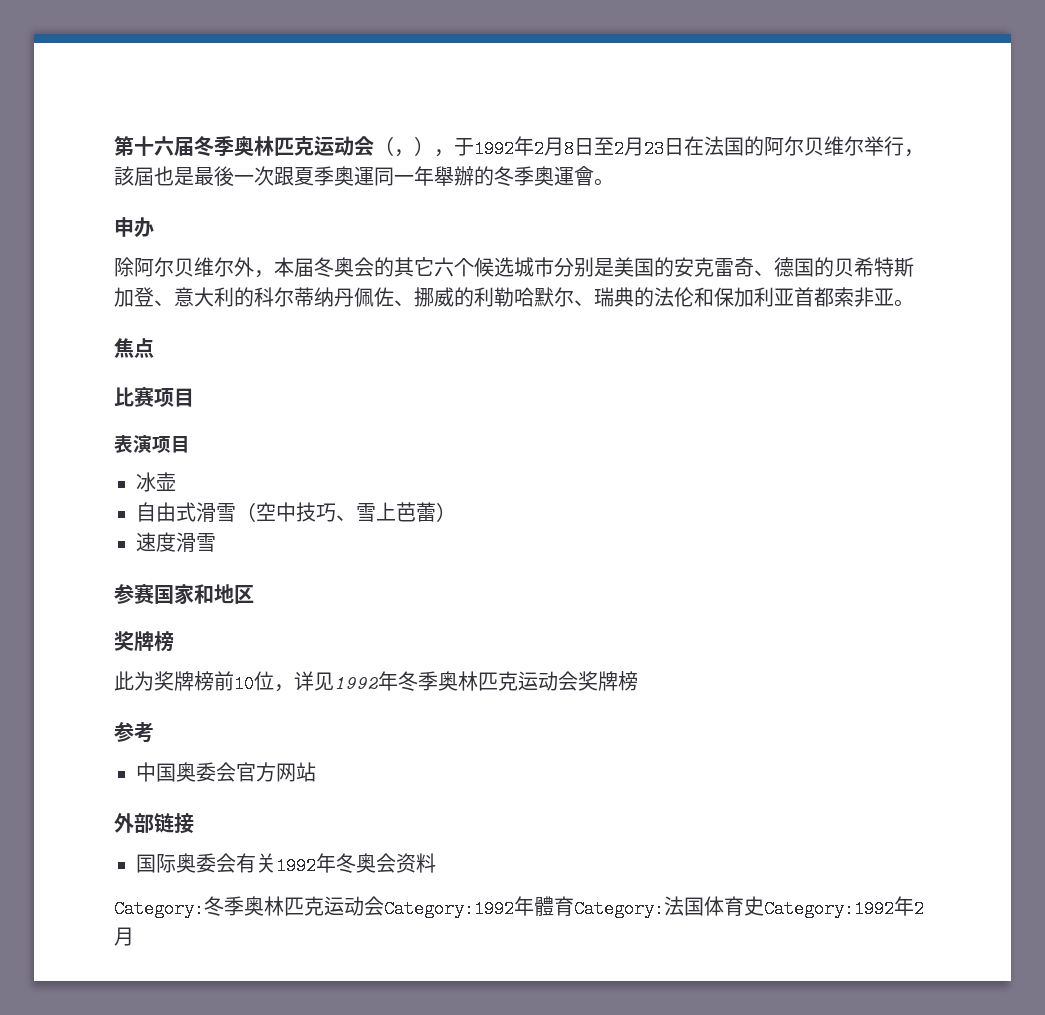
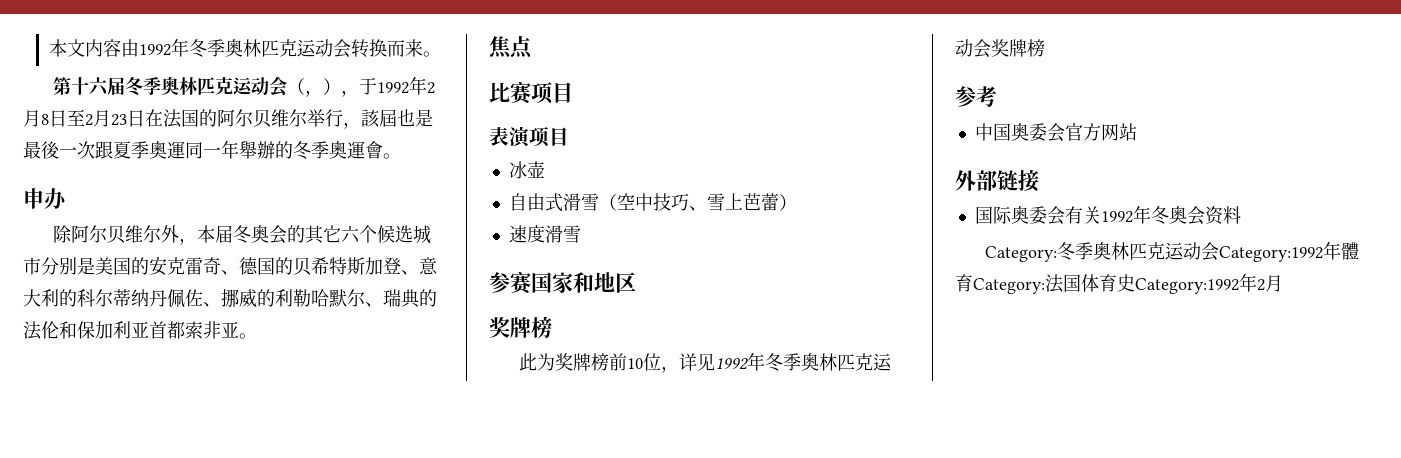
(114, 146) none -> [48,38,441,58] 本文内容由1992年冬季奥林匹克运动会转换而来。 //

